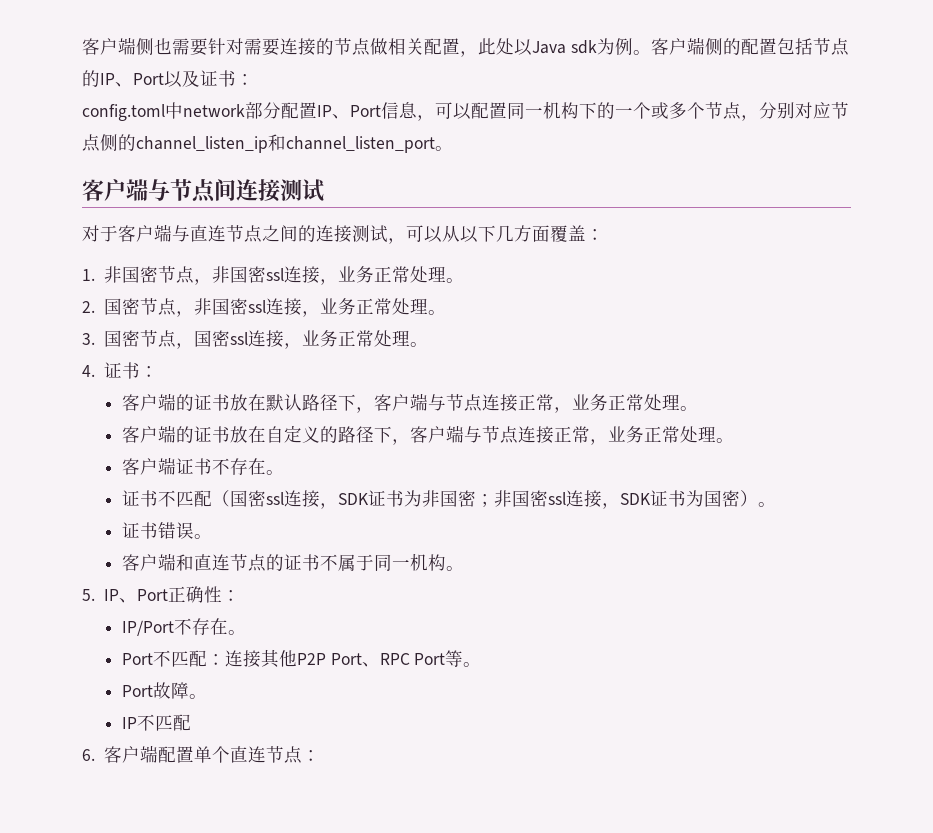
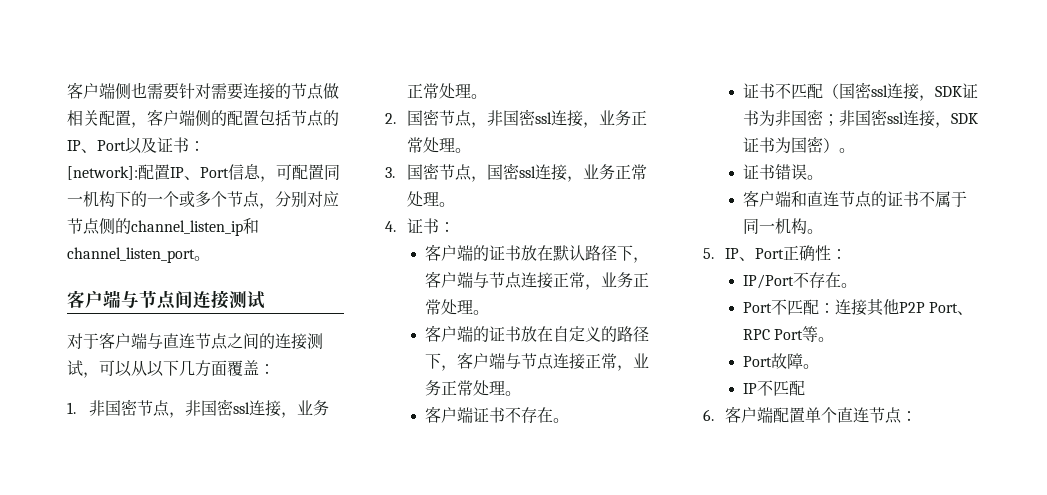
[478,38,651,56] 此处以Java sdk为例。 -> (147, 125) none
[82,102,281,121] config.toml中network部分 -> [67,166,138,180] [network]:
[453,103,471,120] 以 -> (292, 172) none

